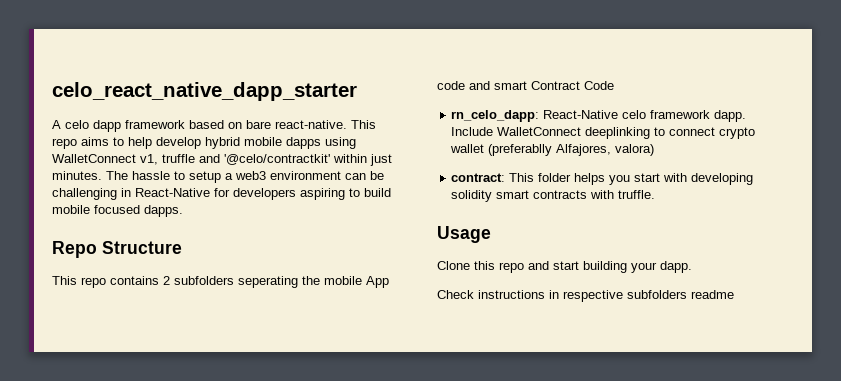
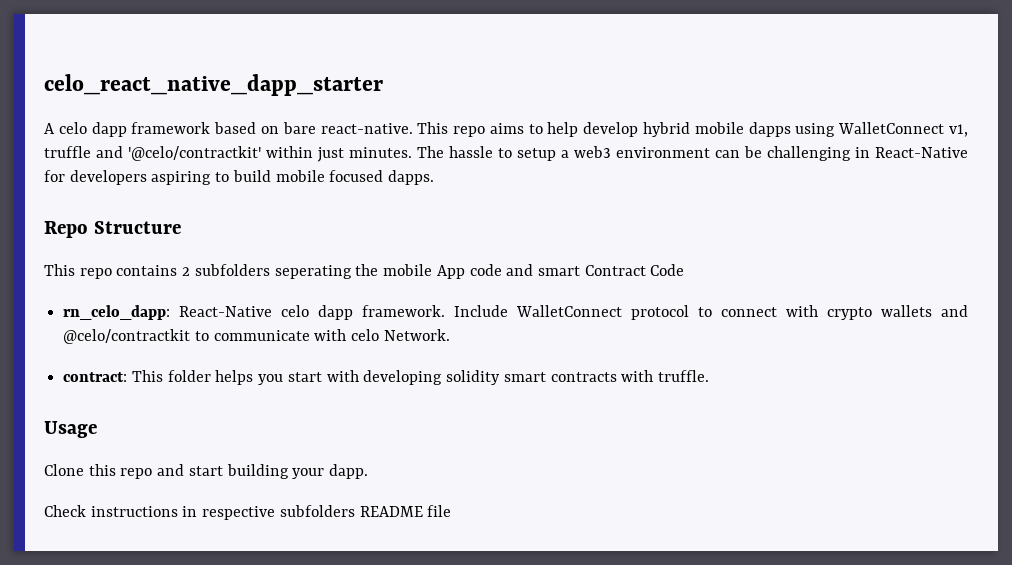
[650,110,747,122] framework dapp. -> [318,305,446,320] dapp framework.
[585,127,651,139] deeplinking -> [631,305,690,320] protocol
[719,127,756,139] [450,144,655,156] crypto wallet (preferablly Alfajores, valora) -> [786,305,969,320] [63,329,450,344] with crypto wallets and @celo/contractkit to communicate with celo Network.
[691,290,734,299] readme -> [359,505,452,517] README file

